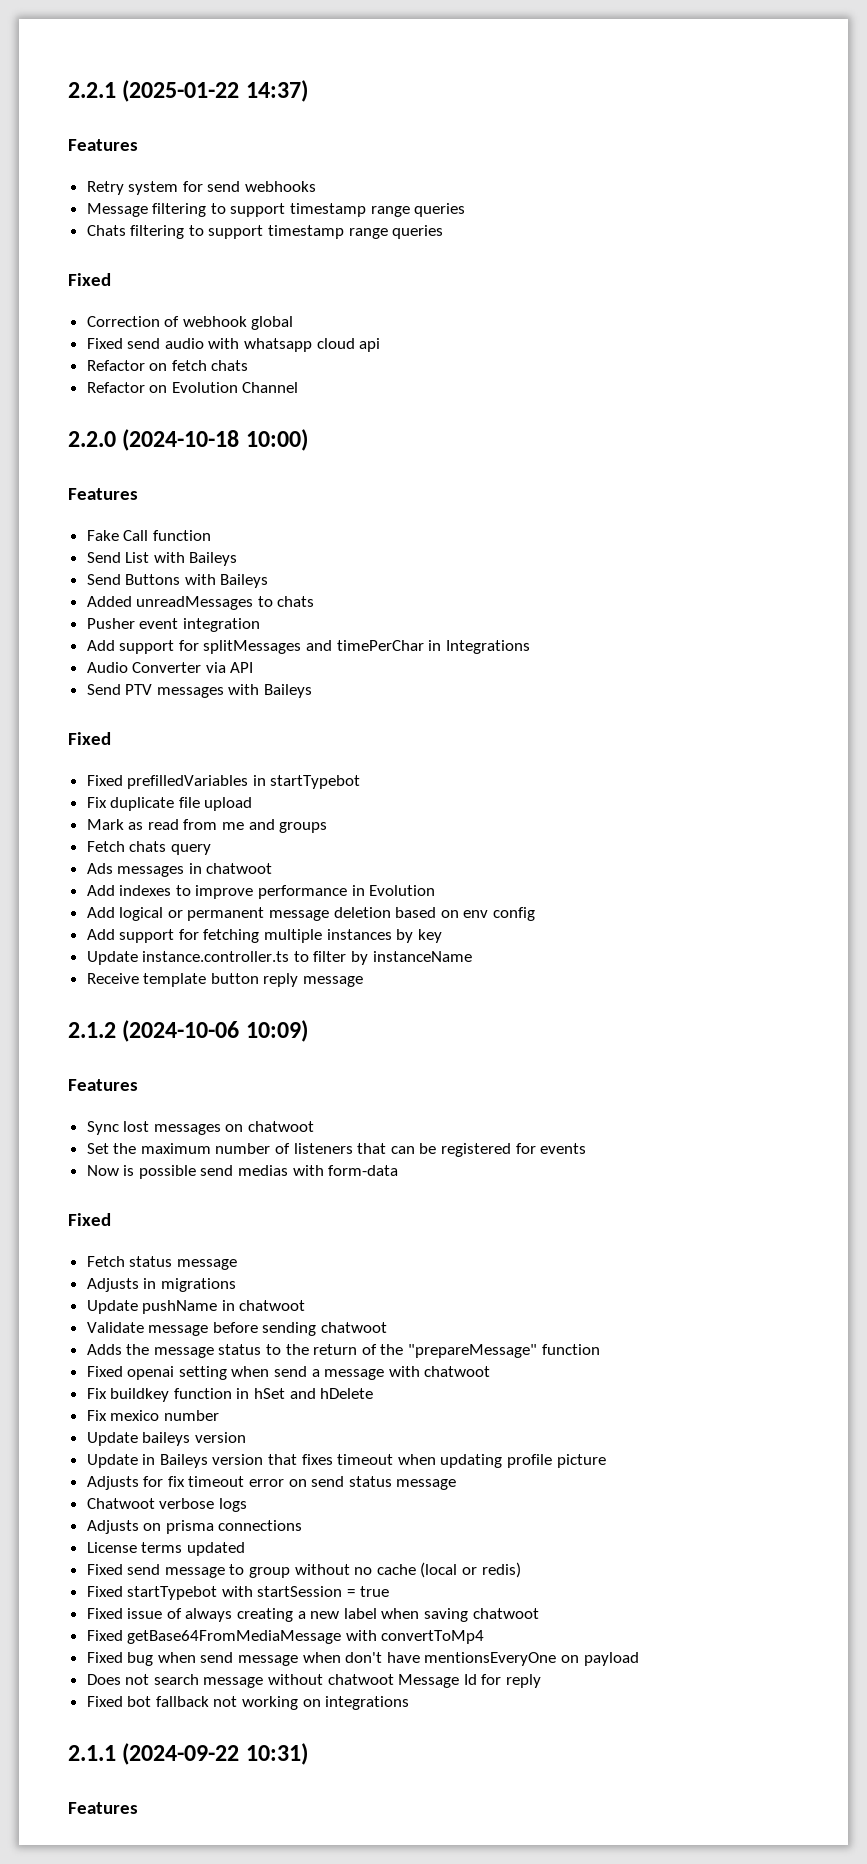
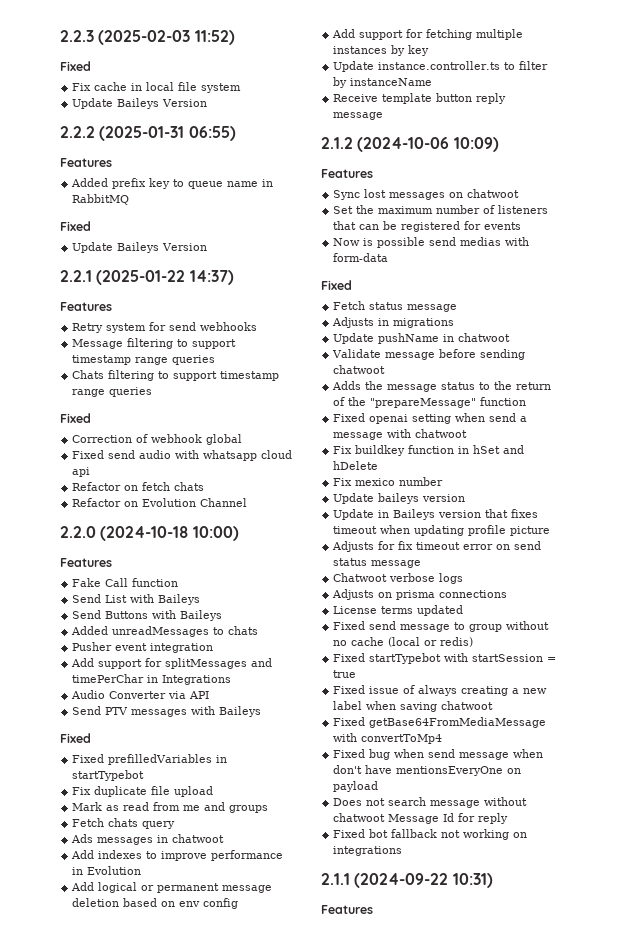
(68, 90) none -> [60,30,235,45] [60,61,91,71] [72,82,242,93] [72,98,208,109] [60,126,236,141] [60,158,112,167] [71,178,274,189] [72,194,130,205] [60,221,91,231] [72,242,208,253] 2.2.3 (2025-02-03 11:52) // Fixed // Fix cache in local file system // Update Baileys Version // 2.2.2 (2025-01-31 06:55) // Features // Added prefix key to queue name in RabbitMQ // Fixed // Update Baileys Version //

